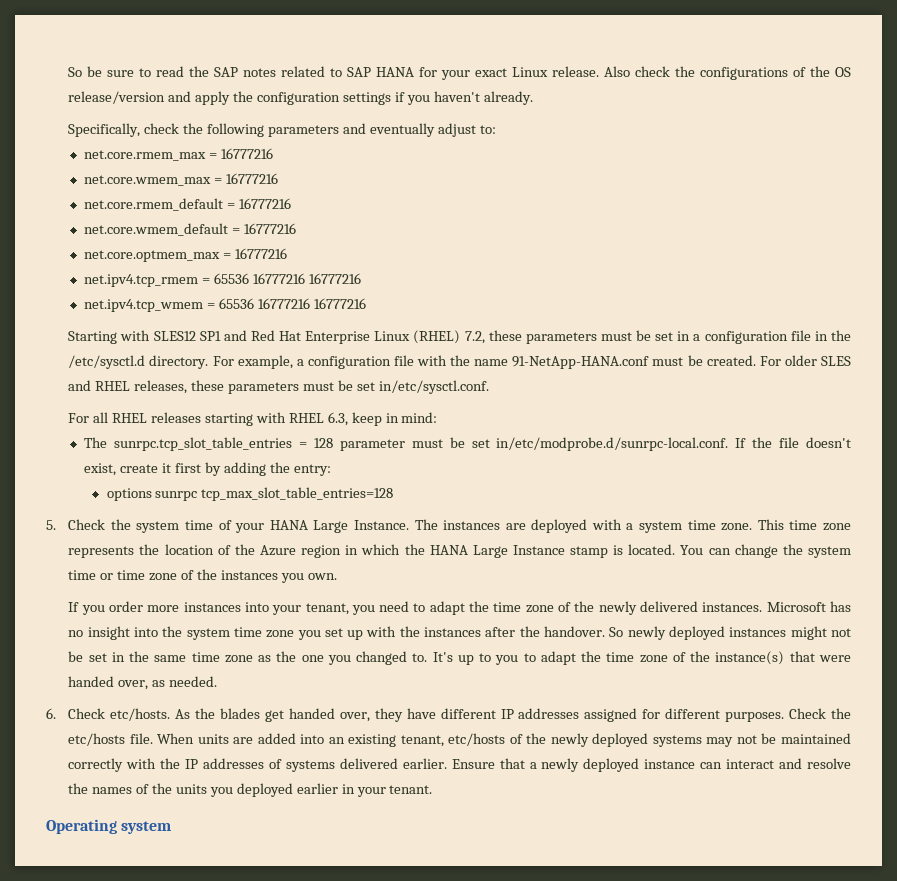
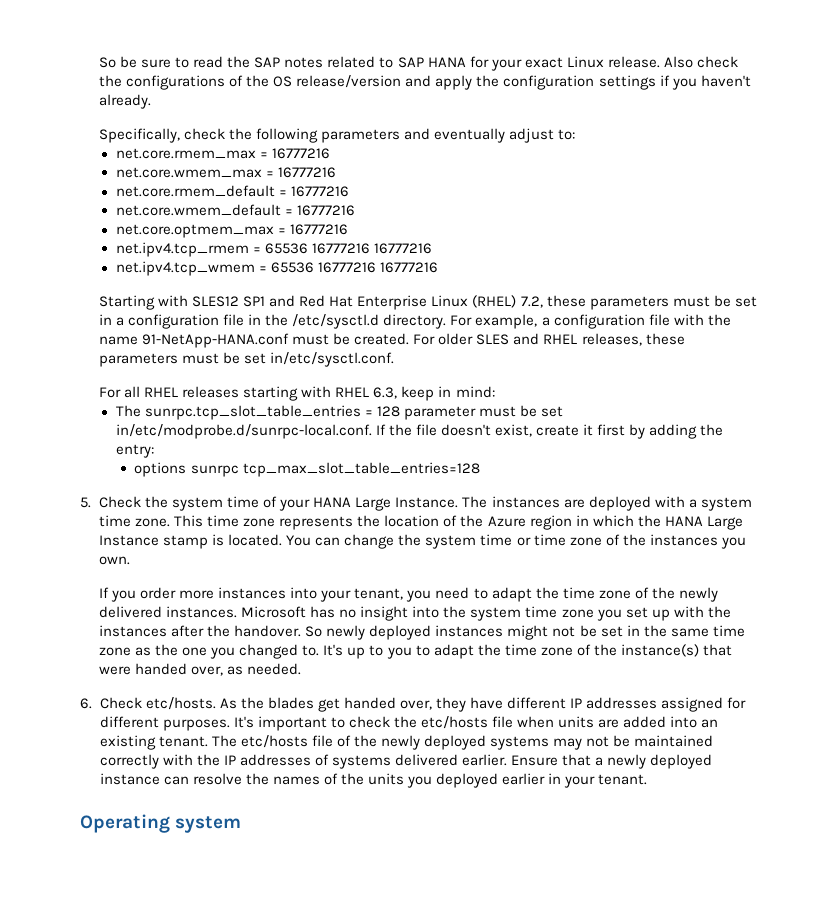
[789,708,852,719] [68,733,195,746] Check the etc/hosts file. When -> [233,716,554,731] It's important to check the etc/hosts file when
[400,733,506,747] tenant, etc/hosts -> [158,735,333,748] tenant. The etc/hosts file
[726,758,803,769] interact and -> (189, 780) none

